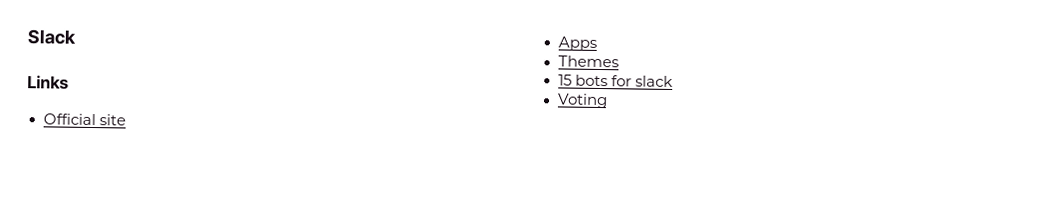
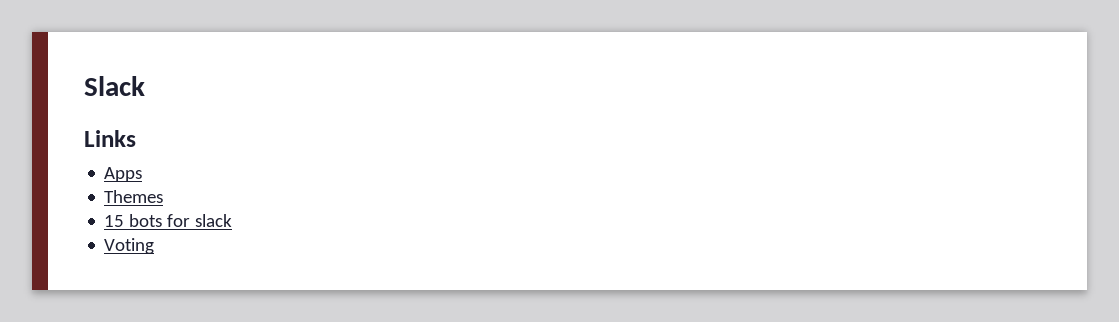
[42,113,126,126] // Official site -> (136, 138) none

